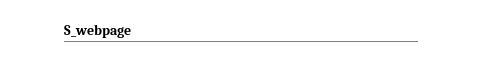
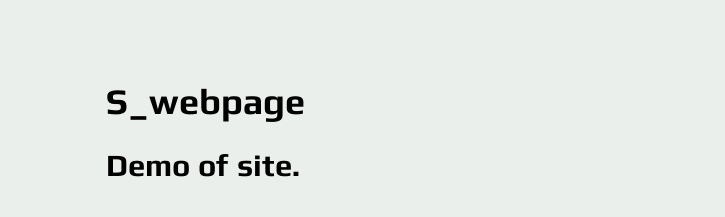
(131, 31) none -> [106,154,300,177] // Demo of site.

